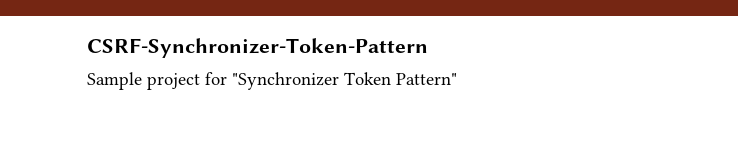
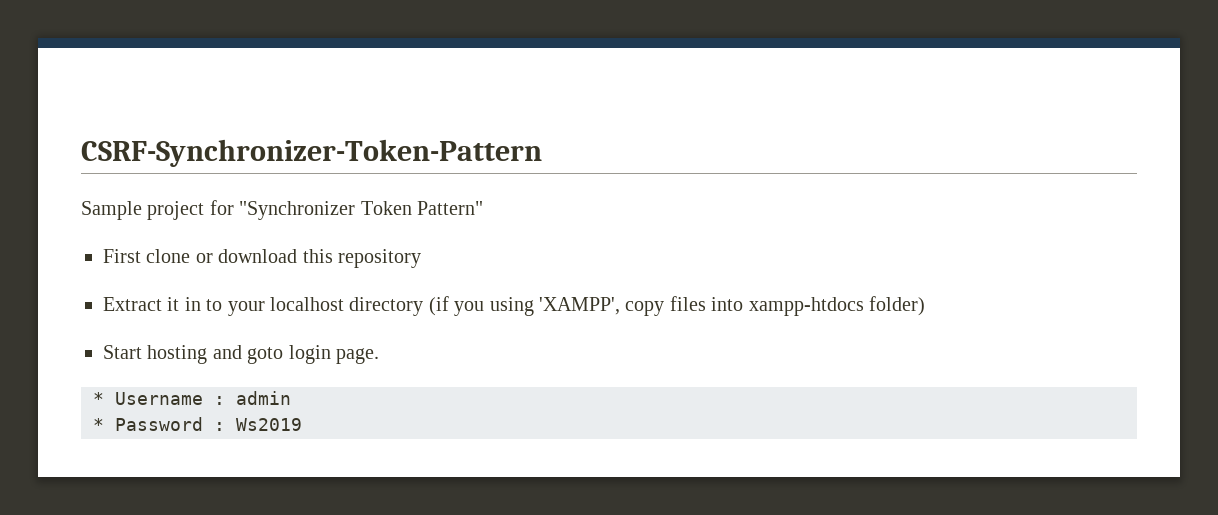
(457, 79) none -> [103,249,421,268] [103,296,925,316] [103,345,379,364] [93,391,291,405] [93,417,302,431] // First clone or download this repository // Extract it in to your localhost directory (if you using 'XAMPP', copy files into xampp-htdocs folder) // Start hosting and goto login page. // * Username : admin // * Password : Ws2019

